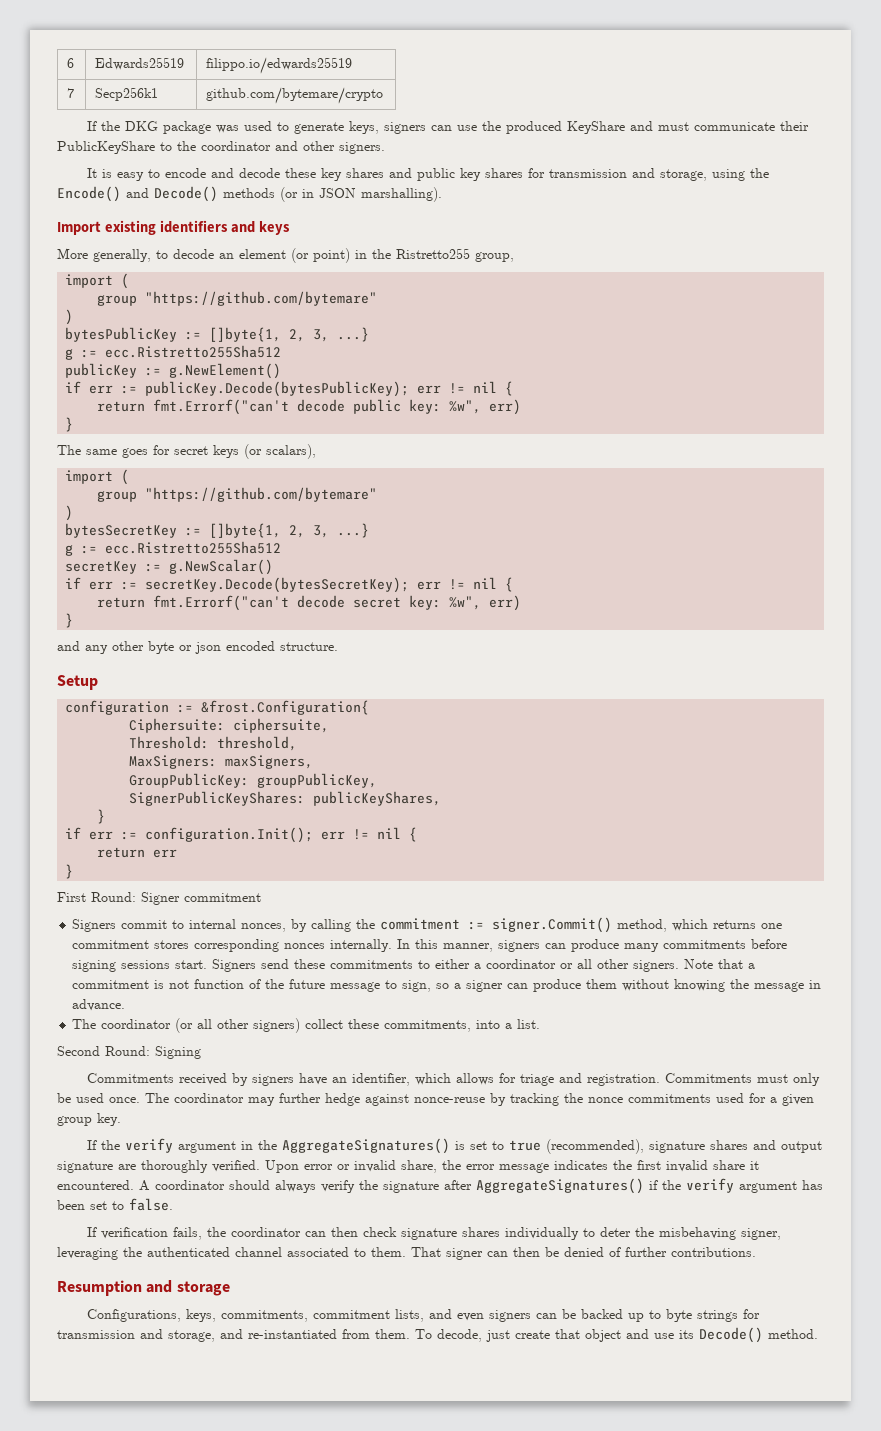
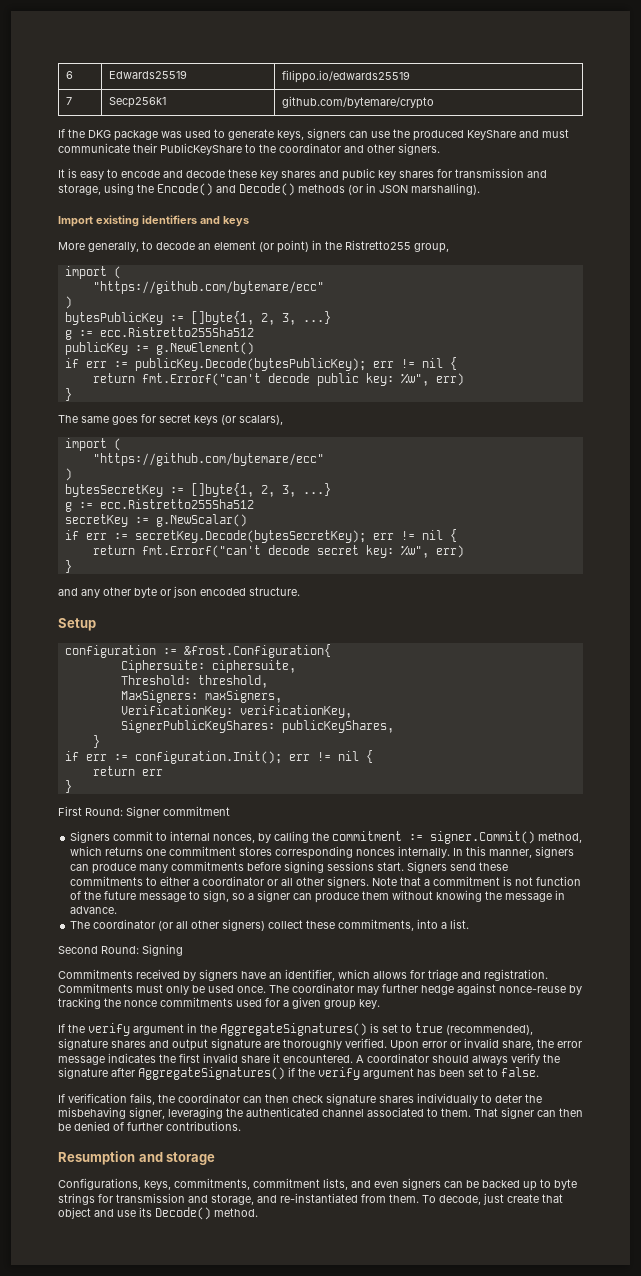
[97,291,378,306] group "https://github.com/bytemare" -> [92,281,324,294] "https://github.com/bytemare/ecc"
[97,487,378,502] group "https://github.com/bytemare" -> [92,453,324,466] "https://github.com/bytemare/ecc"
[129,773,378,788] GroupPublicKey: groupPublicKey, -> [120,705,352,718] VerificationKey: verificationKey,

